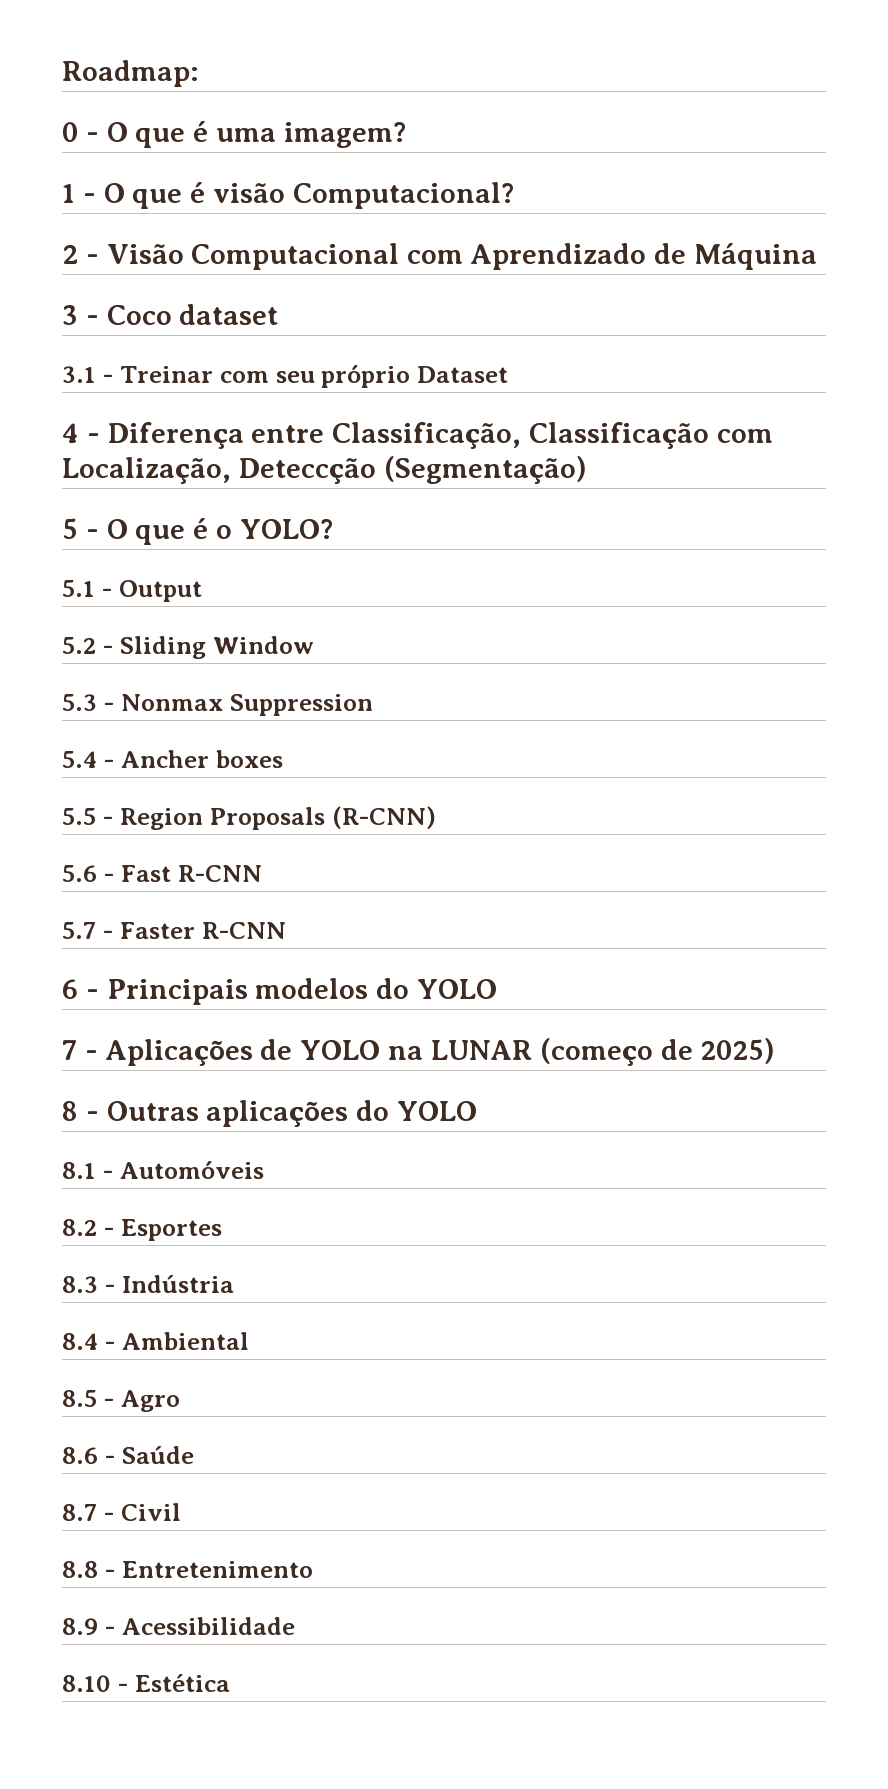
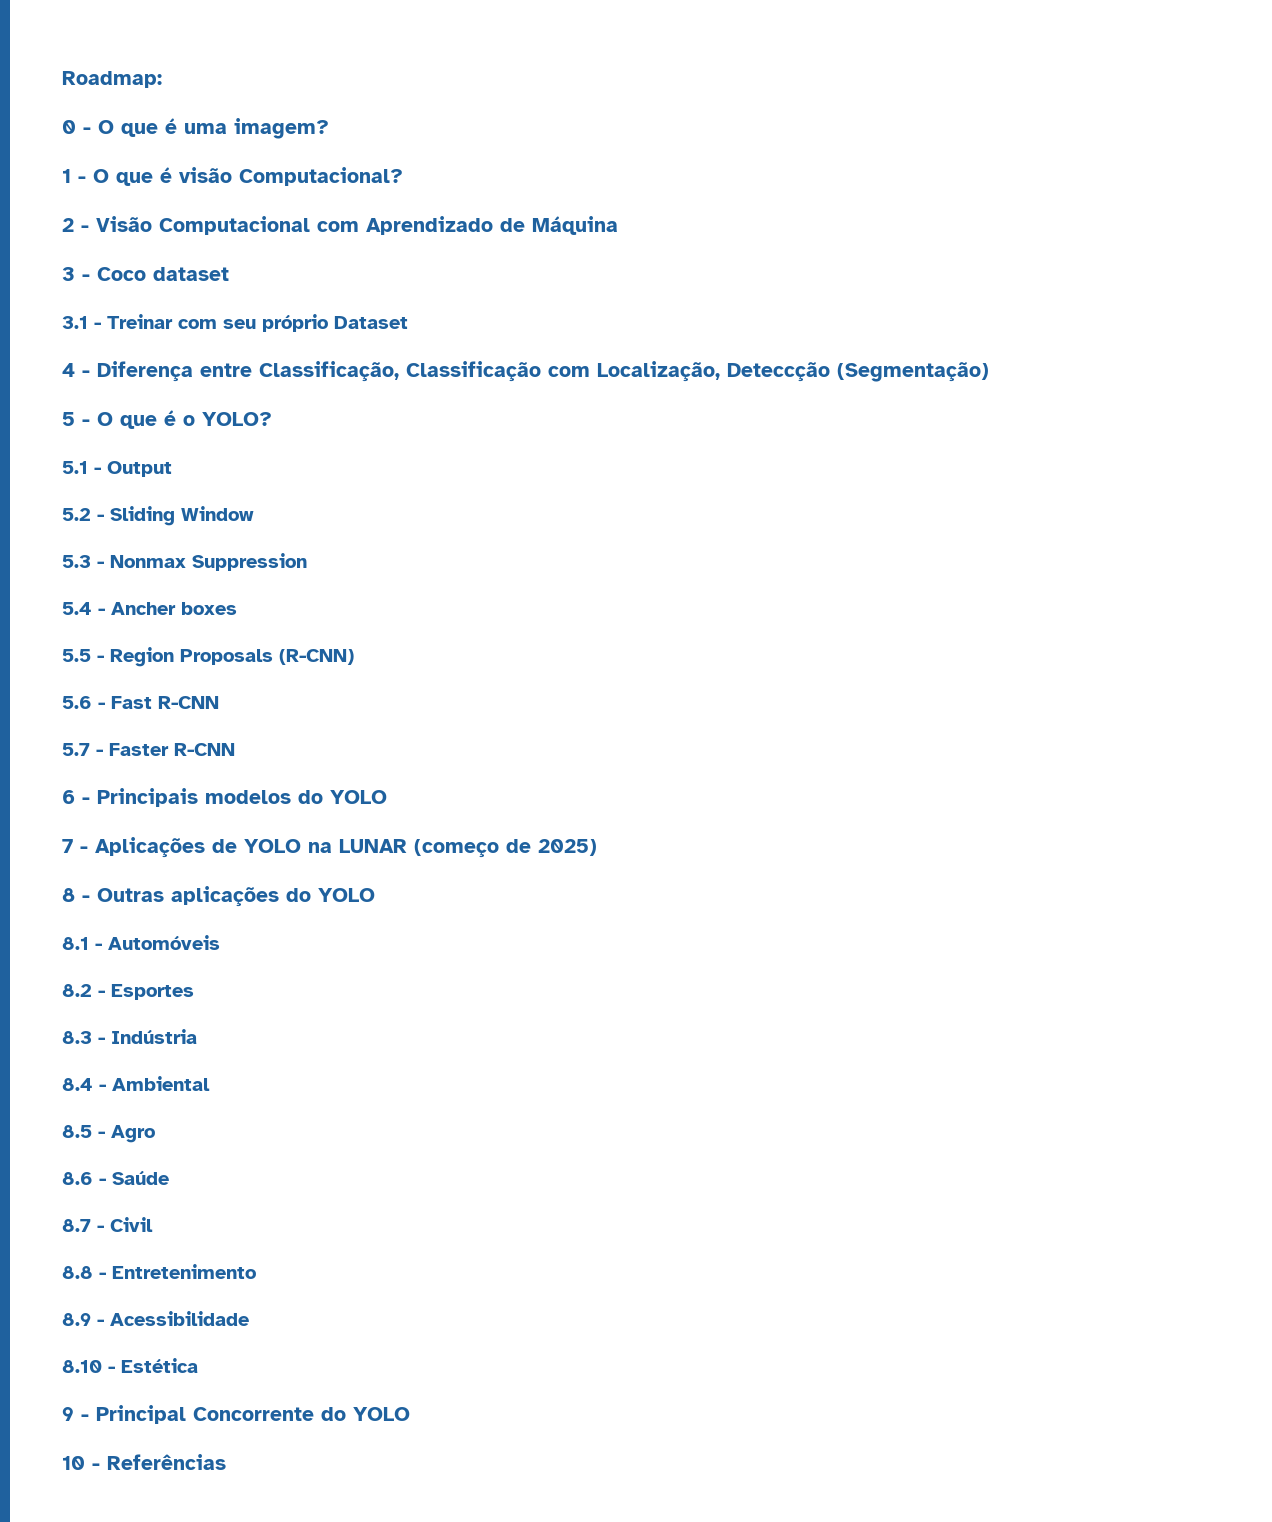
(230, 1683) none -> [62,1405,410,1424] [62,1454,226,1470] // 9 - Principal Concorrente do YOLO // 10 - Referências

